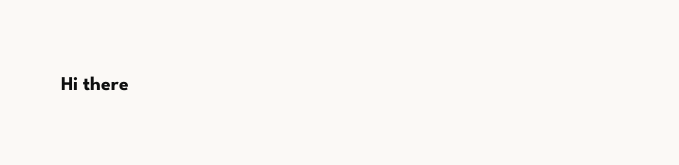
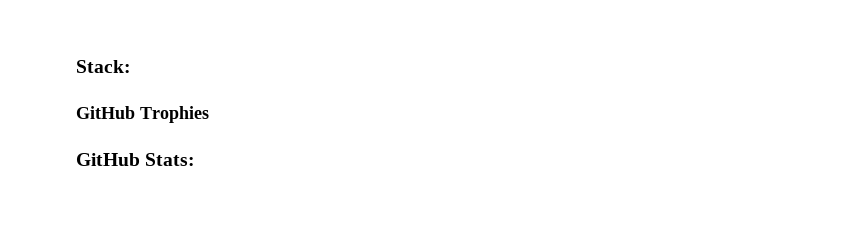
[61,76,130,91] Hi there -> [76,60,131,73] [76,106,209,123] [76,153,196,166] Stack: // GitHub Trophies // GitHub Stats:

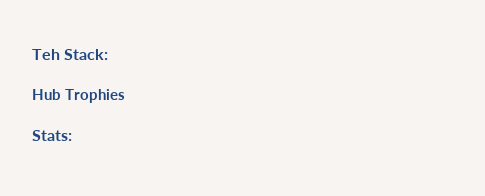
(76, 66) none -> [32,49,60,60] Teh
[76,106,135,119] GitHub -> [32,89,61,100] Hub
[76,153,140,166] GitHub -> (126, 96) none

